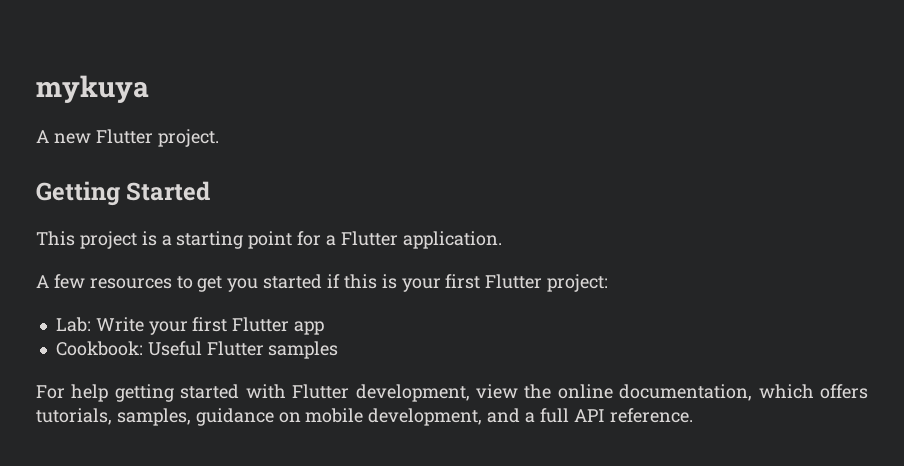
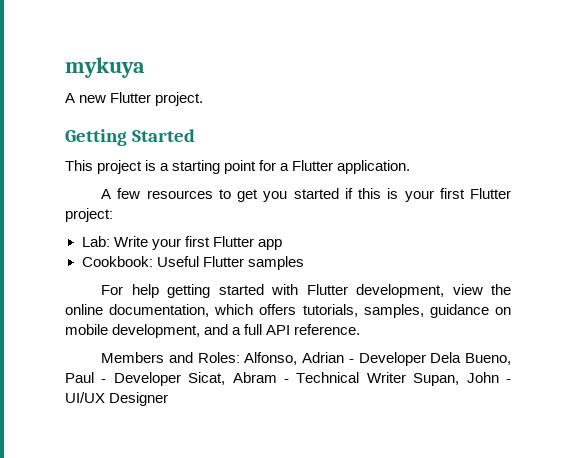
(693, 415) none -> [101,352,512,366] [65,372,511,386] [65,392,169,406] // Members and Roles: Alfonso, Adrian - Developer Dela Bueno, Paul - Developer Sicat, Abram - Technical Writer Supan, John - UI/UX Designer

